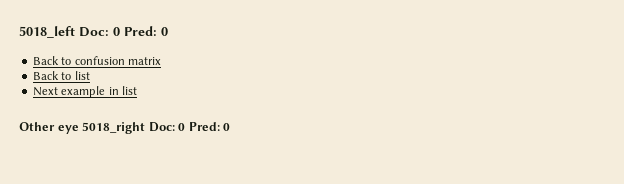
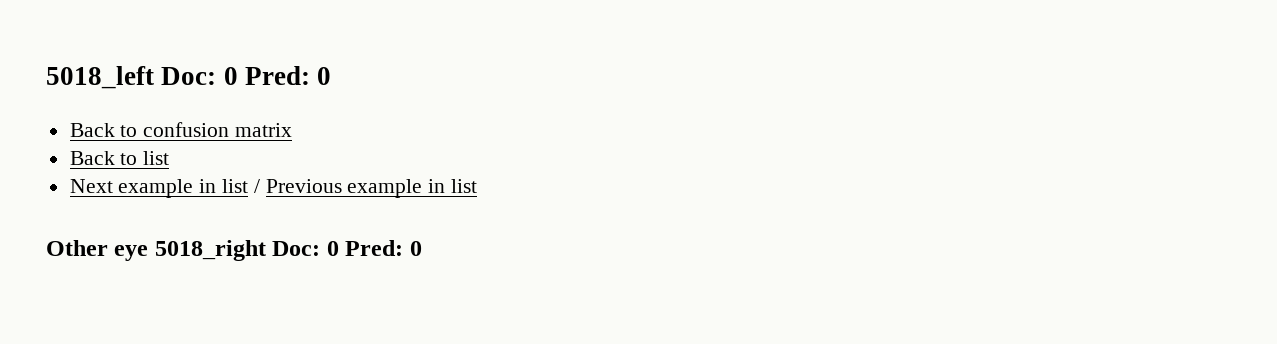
(137, 90) none -> [253,179,478,198] / Previous example in list

